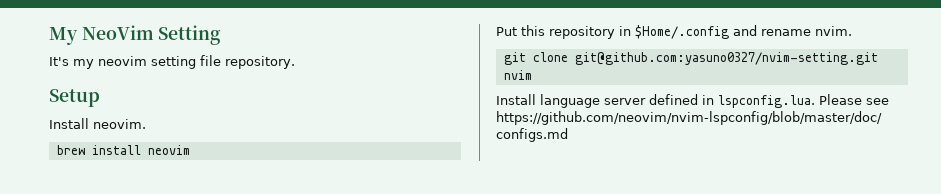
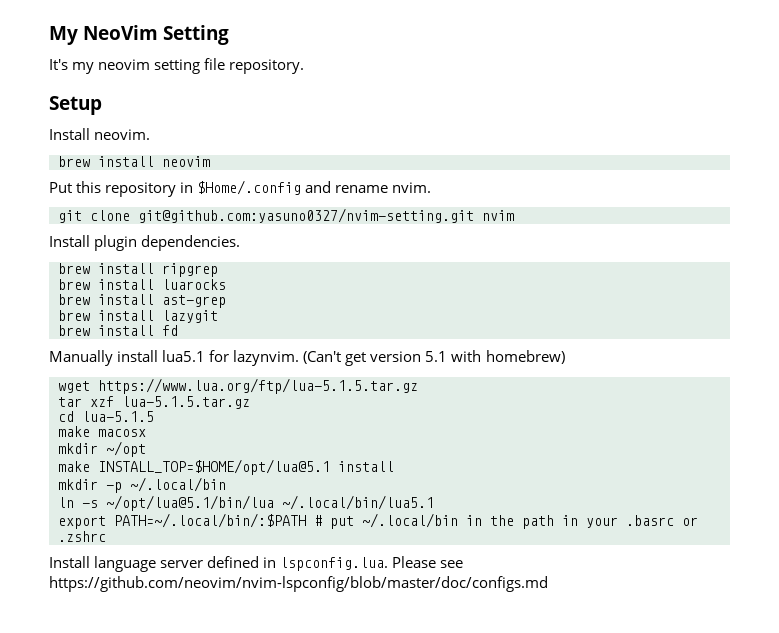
(532, 75) none -> [49,235,241,251] [58,263,218,277] [58,279,226,290] [58,294,226,308] [58,310,218,323] [58,325,178,336] [49,350,565,366] [58,378,418,394] [58,396,250,409] [58,411,154,422] [58,426,146,437] [58,441,146,457] [58,459,394,475] [58,477,226,493] [58,495,434,511] [58,513,698,529] [58,531,106,542] // Install plugin dependencies. // brew install ripgrep // brew install luarocks // brew install ast-grep // brew install lazygit // brew install fd // Manually install lua5.1 for lazynvim. (Can't get version 5.1 with homebrew) // wget https://www.lua.org/ftp/lua-5.1.5.tar.gz // tar xzf lua-5.1.5.tar.gz // cd lua-5.1.5 // make macosx // mkdir ~/opt // make INSTALL_TOP=$HOME/opt/lua@5.1 install // mkdir -p ~/.local/bin // ln -s ~/opt/lua@5.1/bin/lua ~/.local/bin/lua5.1 // export PATH=~/.local/bin/:$PATH # put ~/.local/bin in the path in your .basrc or .zshrc

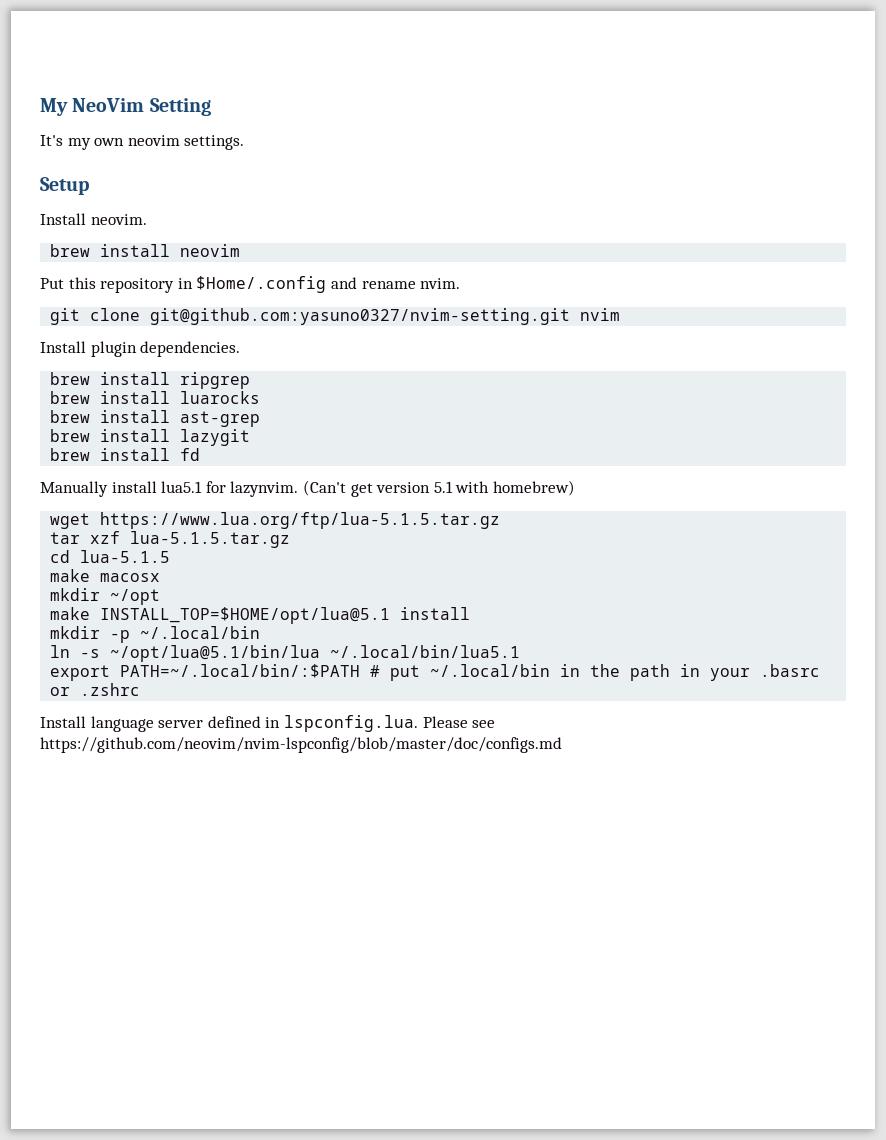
[98,58,305,74] neovim setting file repository. -> [94,135,245,150] own neovim settings.

